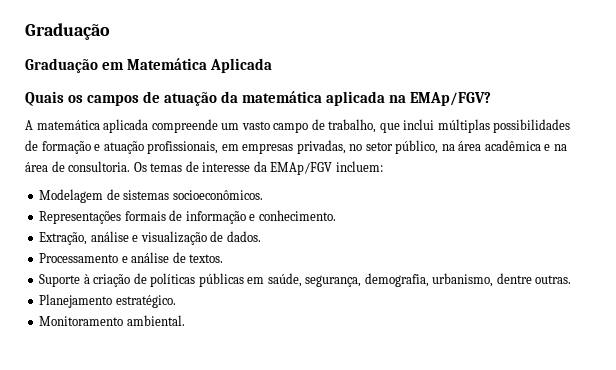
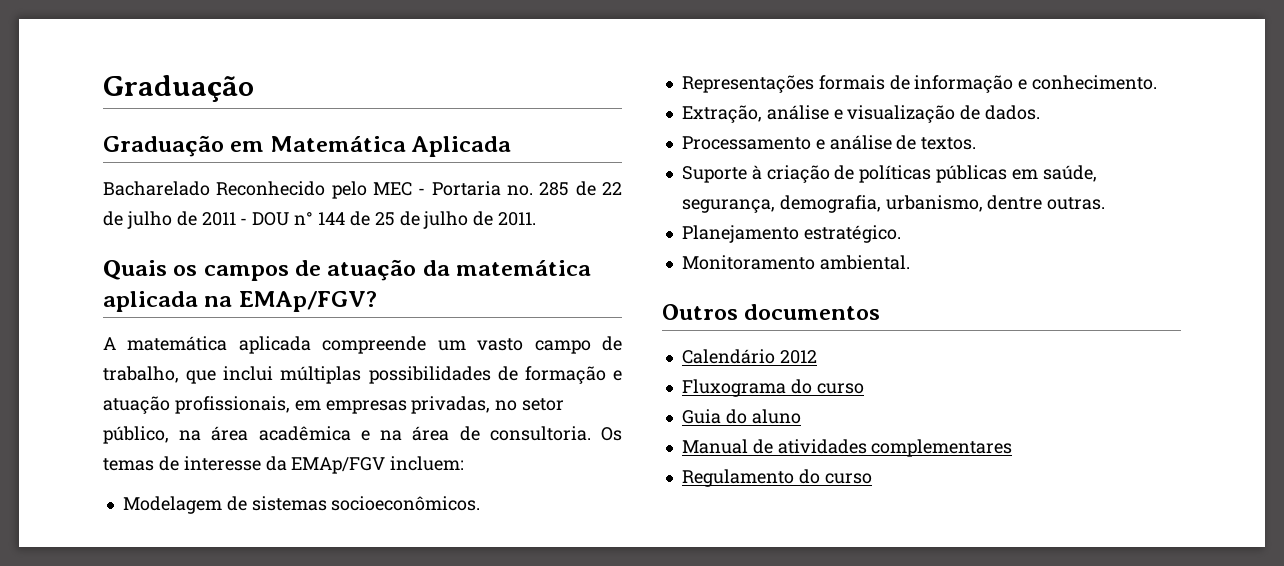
(273, 65) none -> [103,181,622,199] [103,211,537,229] // Bacharelado Reconhecido pelo MEC - Portaria no. 285 de 22 de julho de 2011 - DOU n° 144 de 25 de julho de 2011.
(185, 320) none -> [662,304,881,320] [681,349,817,364] [681,379,864,397] [681,409,801,424] [681,439,1013,457] [681,469,872,487] // Outros documentos // Calendário 2012 // Fluxograma do curso // Guia do aluno // Manual de atividades complementares // Regulamento do curso

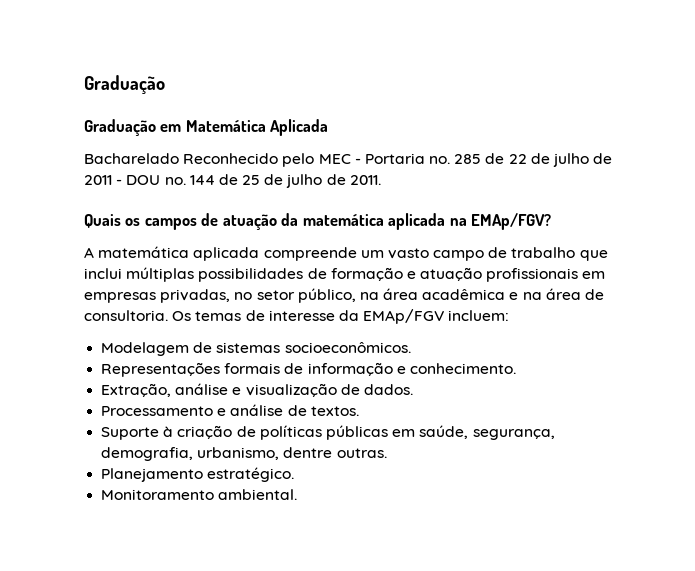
[294,212,314,225] n° -> [164,177,186,185] no.
[103,366,179,383] trabalho, -> [511,247,576,258] trabalho
[174,396,290,414] profissionais, -> [486,268,579,282] profissionais
[662,304,881,320] [681,349,817,364] [681,379,864,397] [681,409,801,424] [681,439,1013,457] [681,469,872,487] // Outros documentos // Calendário 2012 // Fluxograma do curso // Guia do aluno // Manual de atividades complementares // Regulamento do curso -> (298, 494) none

